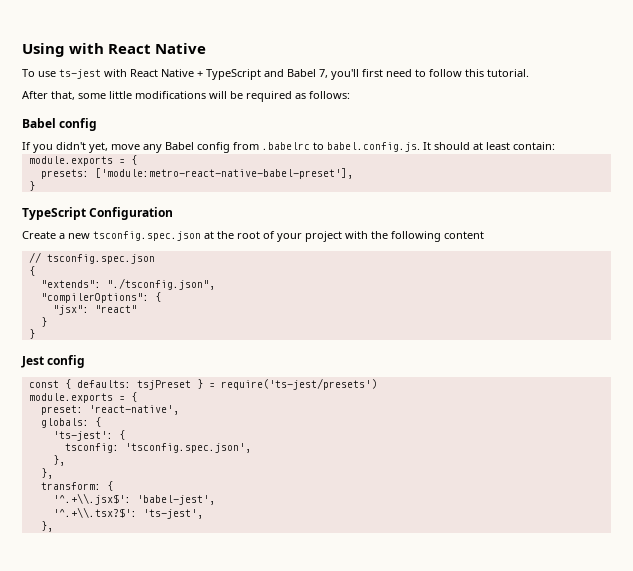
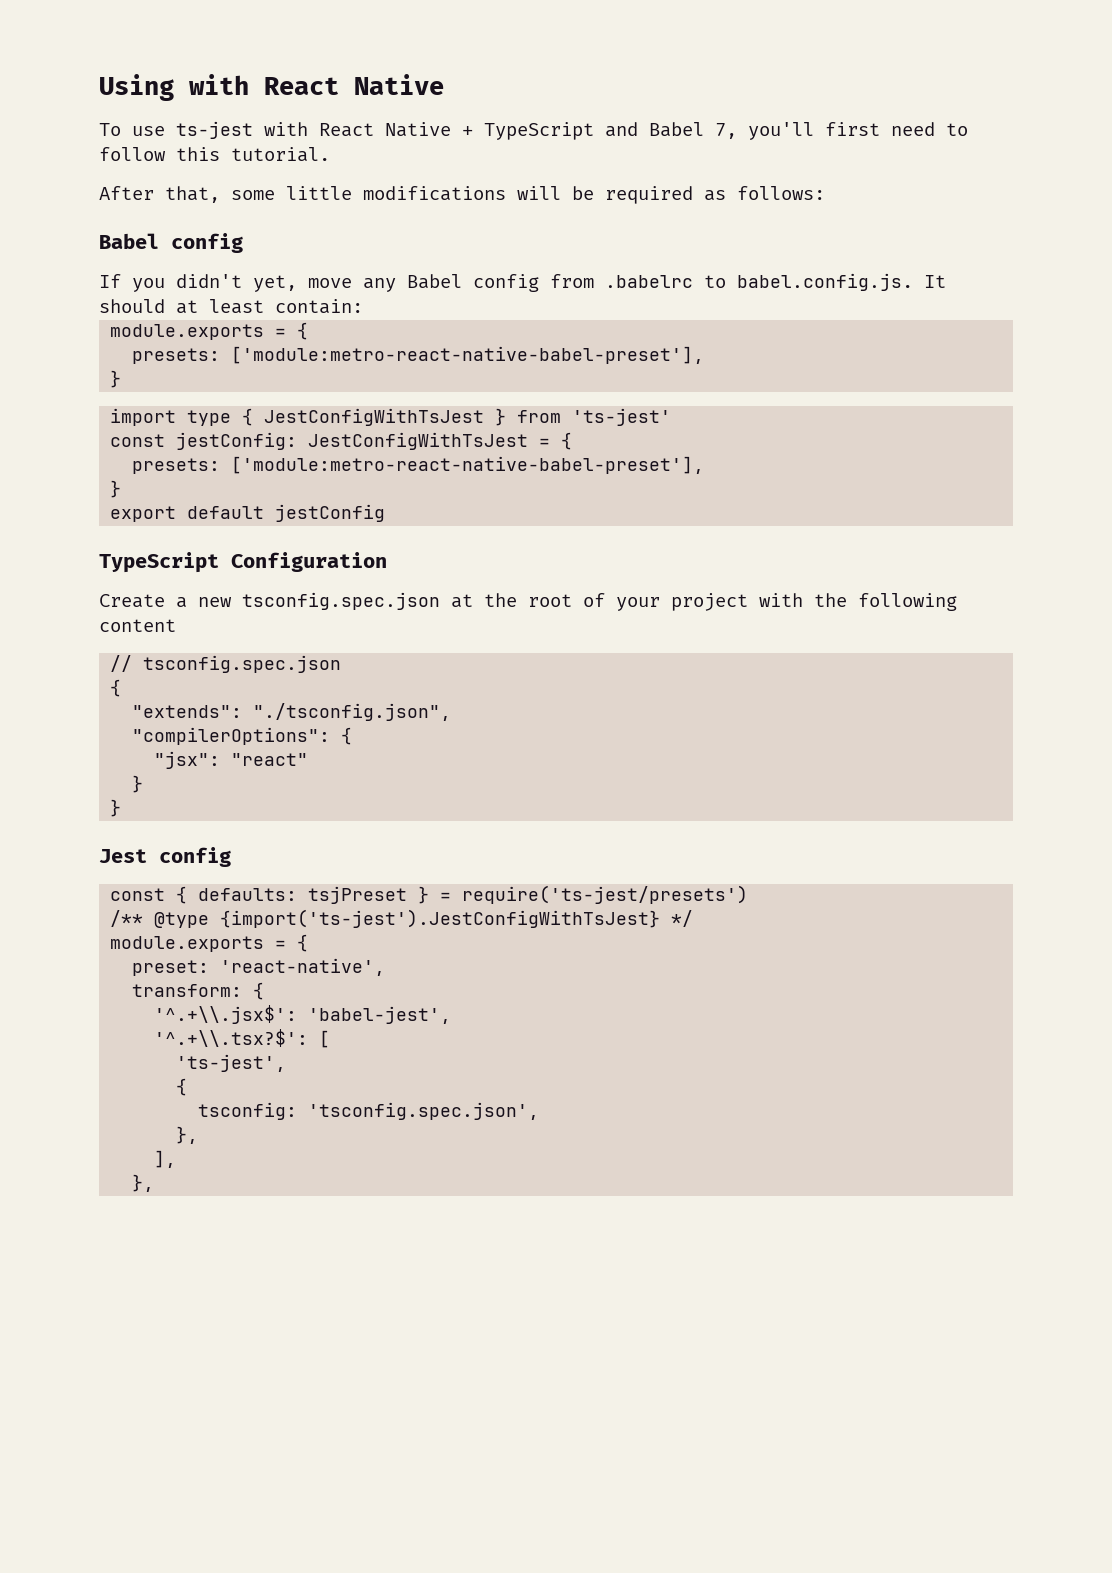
(35, 186) none -> [110,408,672,426] [110,432,573,450] [132,456,705,474] [110,480,122,498] [110,504,386,522] // import type { JestConfigWithTsJest } from 'ts-jest' // const jestConfig: JestConfigWithTsJest = { // presets: ['module:metro-react-native-babel-preset'], // } // export default jestConfig
(377, 384) none -> [110,909,694,928] // /** @type {import('ts-jest').JestConfigWithTsJest} */
[40,417,101,428] [52,430,125,441] [64,443,251,453] [52,455,65,466] [40,468,53,479] // globals: { // 'ts-jest': { // tsconfig: 'tsconfig.spec.json', // }, // }, -> (386, 967) none
(137, 512) none -> [319,1030,331,1048] [ //
[40,521,53,532] // }, -> [176,1078,188,1096] [198,1102,540,1120] [176,1126,199,1144] [154,1150,177,1168] [132,1174,155,1192] // { // tsconfig: 'tsconfig.spec.json', // }, // ], // },

